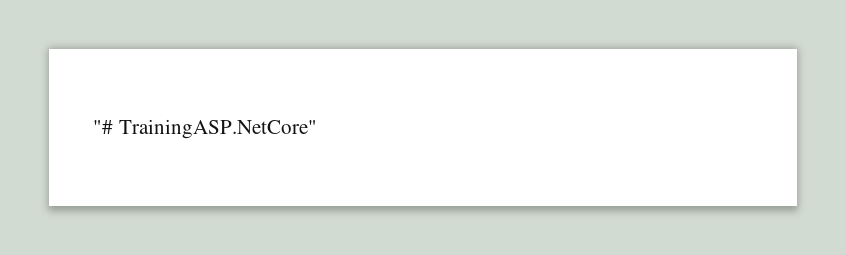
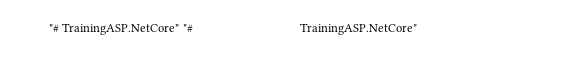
[93,119,317,139] "# TrainingASP.NetCore" -> [49,23,417,35] "# TrainingASP.NetCore" "# TrainingASP.NetCore"

